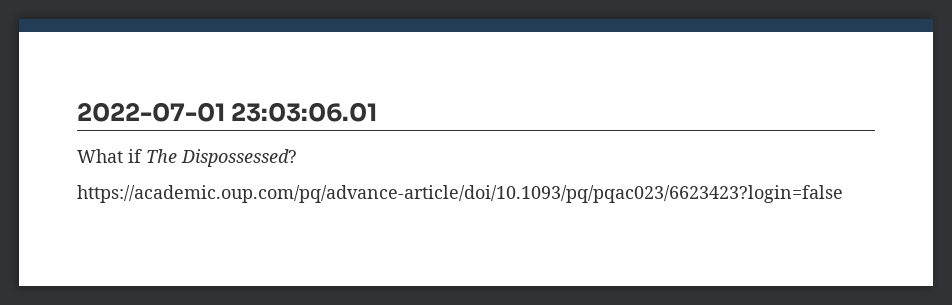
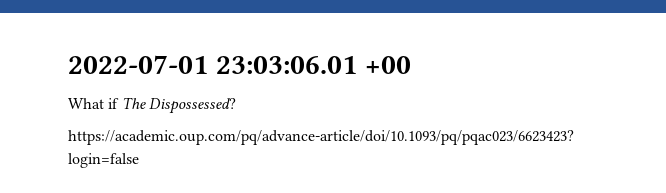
(378, 112) none -> [364,56,411,74] +00

